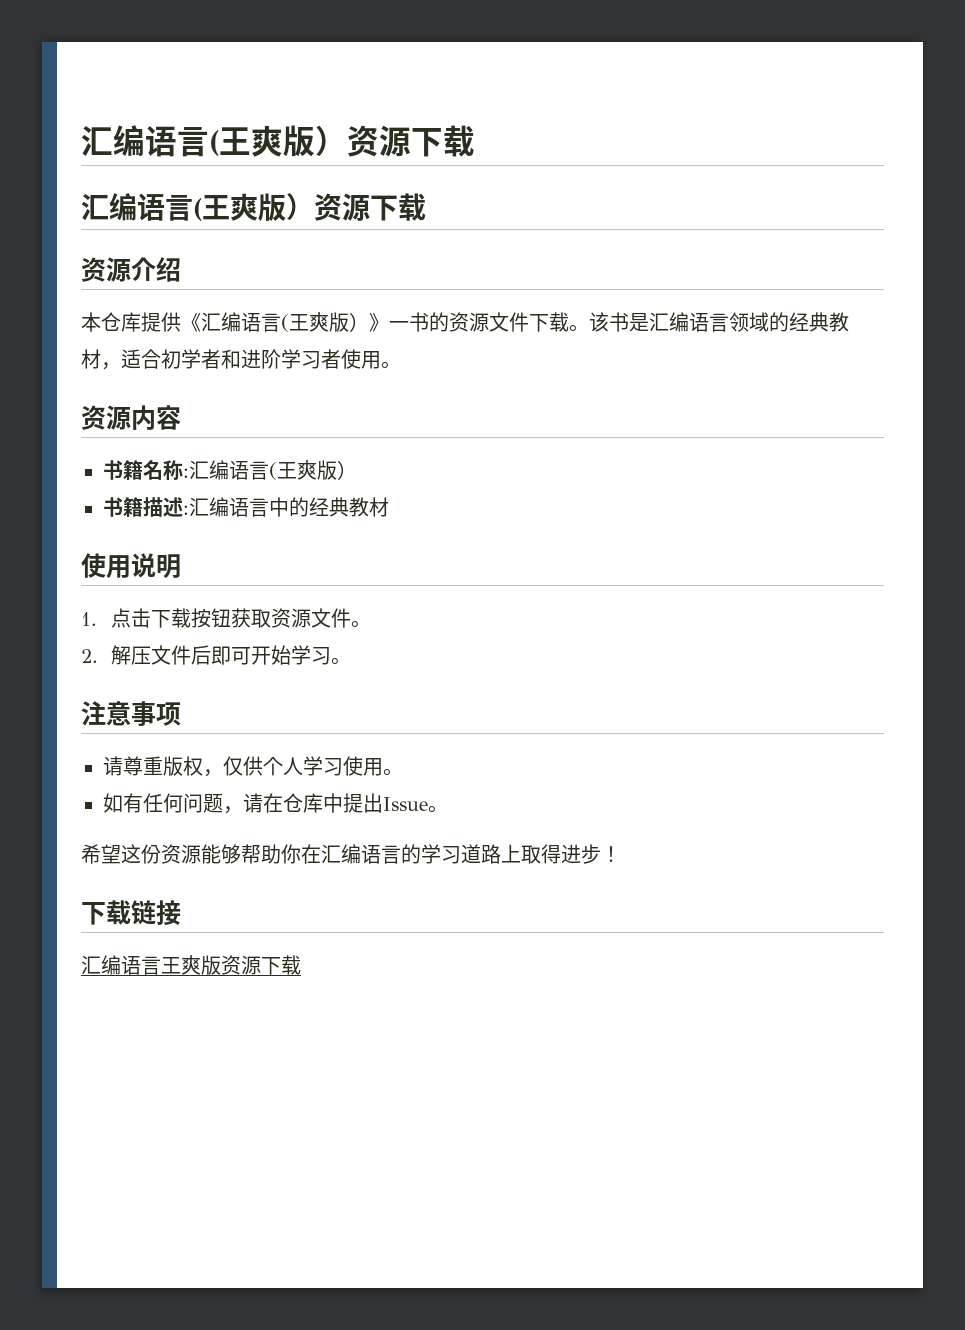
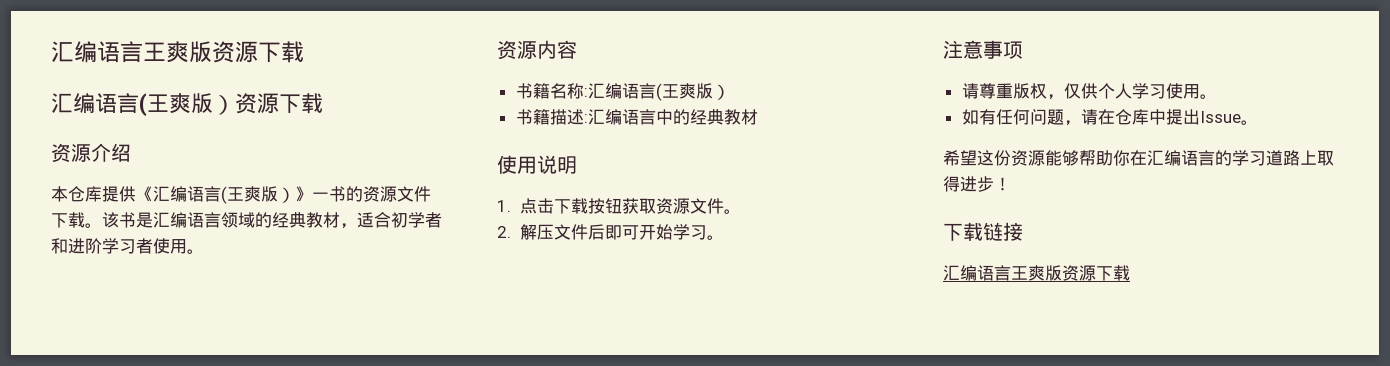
[81,125,347,157] 汇编语言(王爽版） -> [51,41,212,63] 汇编语言王爽版

